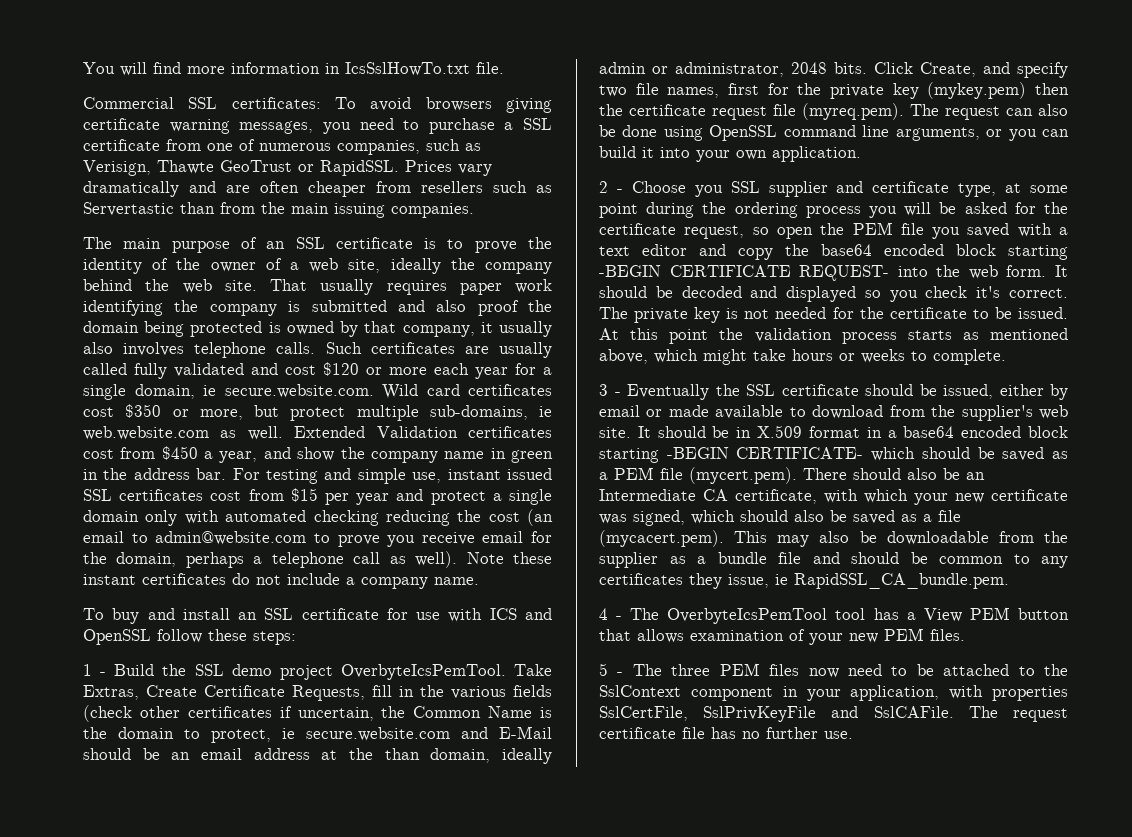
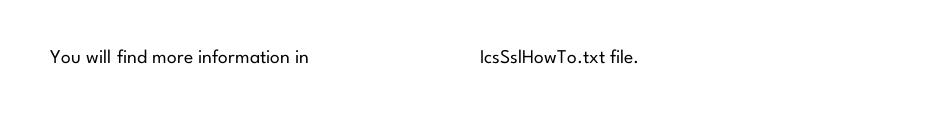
[83,97,552,113] [83,118,552,134] [83,139,481,155] [83,160,492,176] [83,181,552,197] [83,202,474,218] [83,237,553,253] [83,258,552,274] [83,279,552,295] [83,300,552,316] [83,321,552,337] [83,342,552,358] [83,362,552,379] [83,384,552,400] [83,404,552,421] [83,426,552,440] [83,446,553,463] [83,468,552,484] [83,488,552,505] [83,509,553,526] [83,531,552,547] [83,551,553,568] [83,573,479,589] [83,608,552,624] [83,629,296,645] [83,664,552,680] [83,685,552,701] [83,705,552,722] [83,726,552,743] [83,748,552,764] [599,62,1068,78] [599,82,1069,99] [599,103,1068,120] [599,125,1069,141] [599,146,861,162] [599,181,1068,197] [599,202,1068,218] [599,222,1068,239] [599,244,1068,260] [599,265,1068,281] [599,286,1068,302] [599,307,1068,323] [599,328,1068,344] [599,349,1006,365] [599,384,1068,400] [599,405,1068,421] [599,425,1068,438] [599,447,1068,463] [599,467,985,484] [599,489,1068,505] [599,510,961,526] [599,530,1068,547] [599,552,1068,568] [599,573,1009,589] [599,607,1069,624] [599,628,965,645] [599,663,1068,678] [599,685,1068,701] [599,706,1068,722] [599,727,853,739] // Commercial SSL certificates: To avoid browsers giving certificate warning messages, you need to purchase a SSL certificate from one of numerous companies, such as Verisign, Thawte GeoTrust or RapidSSL. Prices vary dramatically and are often cheaper from resellers such as Servertastic than from the main issuing companies. // The main purpose of an SSL certificate is to prove the identity of the owner of a web site, ideally the company behind the web site. That usually requires paper work identifying the company is submitted and also proof the domain being protected is owned by that company, it usually also involves telephone calls. Such certificates are usually called fully validated and cost $120 or more each year for a single domain, ie secure.website.com. Wild card certificates cost $350 or more, but protect multiple sub-domains, ie web.website.com as well. Extended Validation certificates cost from $450 a year, and show the company name in green in the address bar. For testing and simple use, instant issued SSL certificates cost from $15 per year and protect a single domain only with automated checking reducing the cost (an email to admin@website.com to prove you receive email for the domain, perhaps a telephone call as well). Note these instant certificates do not include a company name. // To buy and install an SSL certificate for use with ICS and OpenSSL follow these steps: // 1 - Build the SSL demo project OverbyteIcsPemTool. Take Extras, Create Certificate Requests, fill in the various fields (check other certificates if uncertain, the Common Name is the domain to protect, ie secure.website.com and E-Mail should be an email address at the than domain, ideally admin or administrator, 2048 bits. Click Create, and specify two file names, first for the private key (mykey.pem) then the certificate request file (myreq.pem). The request can also be done using OpenSSL command line arguments, or you can build it into your own application. // 2 - Choose you SSL supplier and certificate type, at some point during the ordering process you will be asked for the certificate request, so open the PEM file you saved with a text editor and copy the base64 encoded block starting -BEGIN CERTIFICATE REQUEST- into the web form. It should be decoded and displayed so you check it's correct. The private key is not needed for the certificate to be issued. At this point the validation process starts as mentioned above, which might take hours or weeks to complete. // 3 - Eventually the SSL certificate should be issued, either by email or made available to download from the supplier's web site. It should be in X.509 format in a base64 encoded block starting -BEGIN CERTIFICATE- which should be saved as a PEM file (mycert.pem). There should also be an Intermediate CA certificate, with which your new certificate was signed, which should also be saved as a file (mycacert.pem). This may also be downloadable from the supplier as a bundle file and should be common to any certificates they issue, ie RapidSSL_CA_bundle.pem. // 4 - The OverbyteIcsPemTool tool has a View PEM button that allows examination of your new PEM files. // 5 - The three PEM files now need to be attached to the SslContext component in your application, with properties SslCertFile, SslPrivKeyFile and SslCAFile. The request certificate file has no further use. -> (640, 56) none

